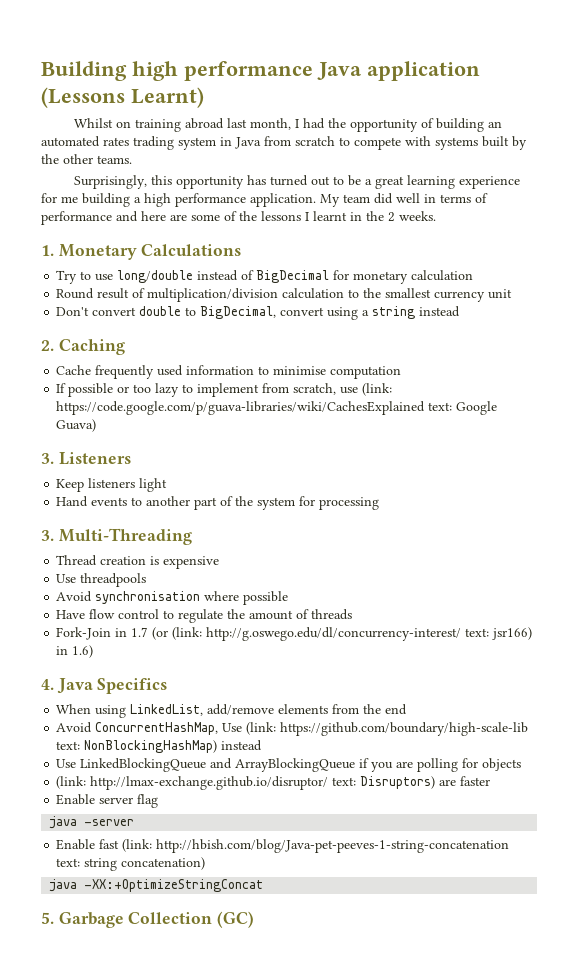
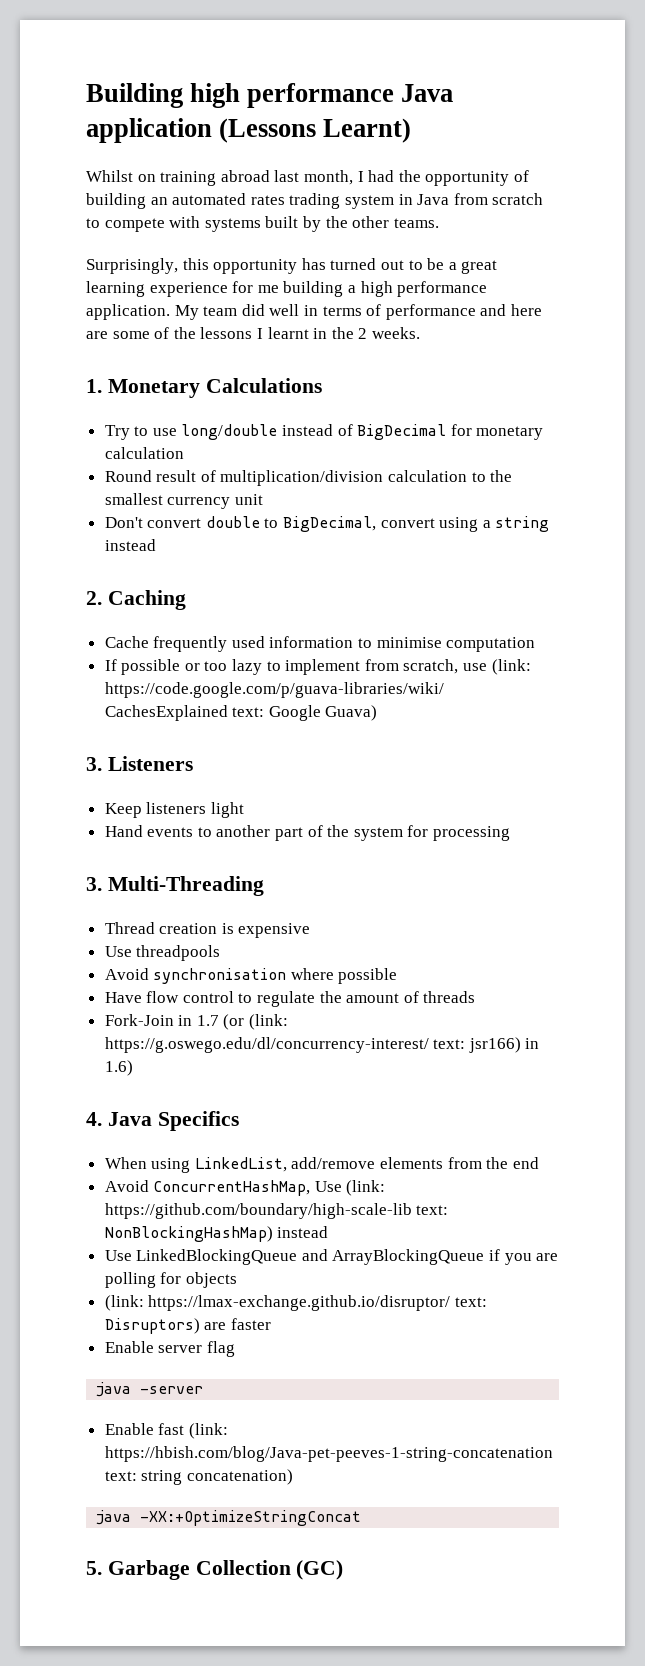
[206,627,462,641] http://g.oswego.edu/dl/concurrency-interest/ -> [104,1037,429,1053] https://g.oswego.edu/dl/concurrency-interest/
[90,776,329,790] http://lmax-exchange.github.io/disruptor/ -> [148,1295,451,1311] https://lmax-exchange.github.io/disruptor/
[156,839,510,853] http://hbish.com/blog/Java-pet-peeves-1-string-concatenation -> [104,1446,553,1462] https://hbish.com/blog/Java-pet-peeves-1-string-concatenation

